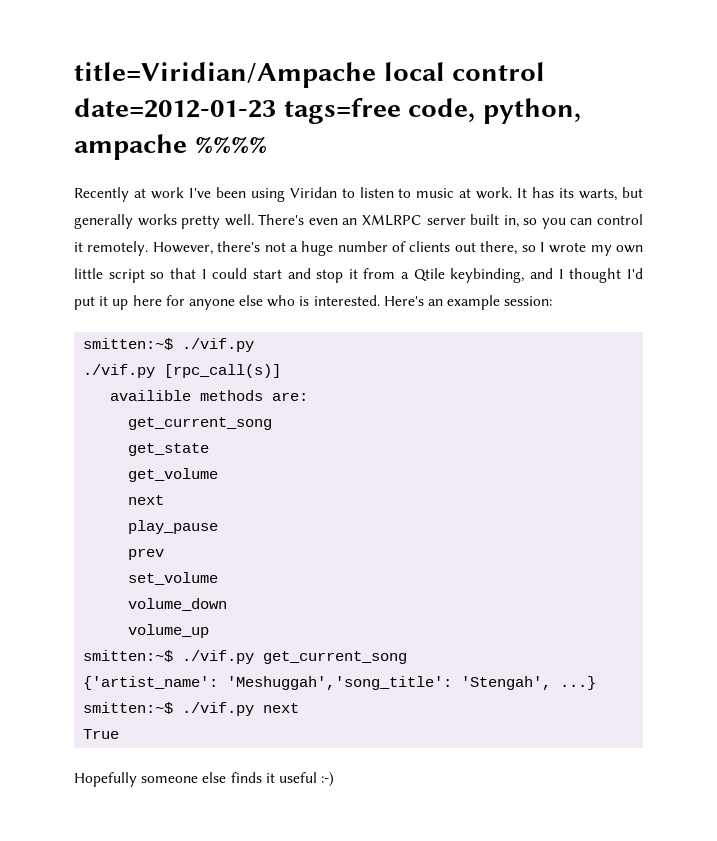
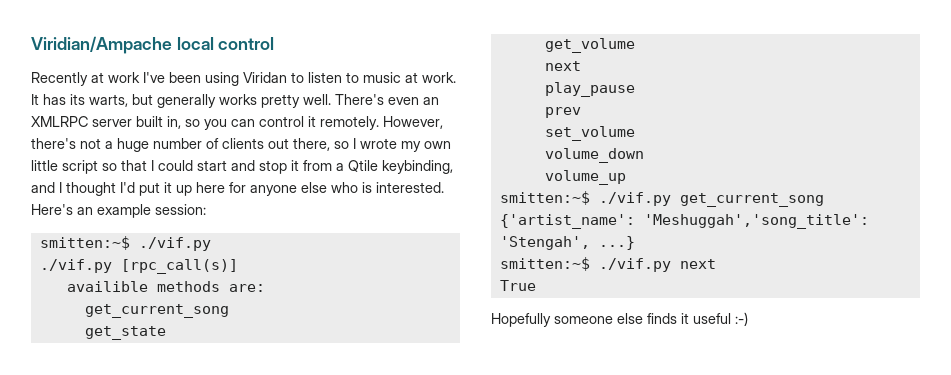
[74,62,376,88] title=Viridian/Ampache -> [31,36,172,54] Viridian/Ampache
[74,98,581,124] [74,134,267,160] date=2012-01-23 tags=free code, python, ampache %%%% -> (275, 43) none

